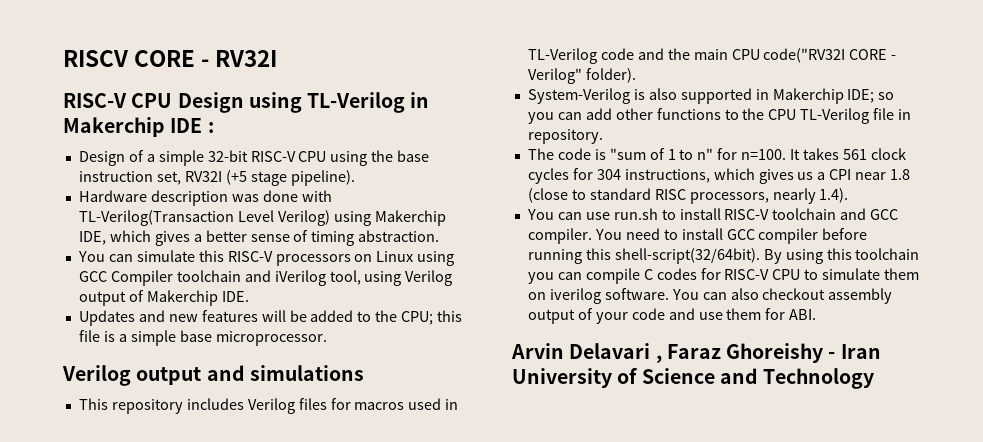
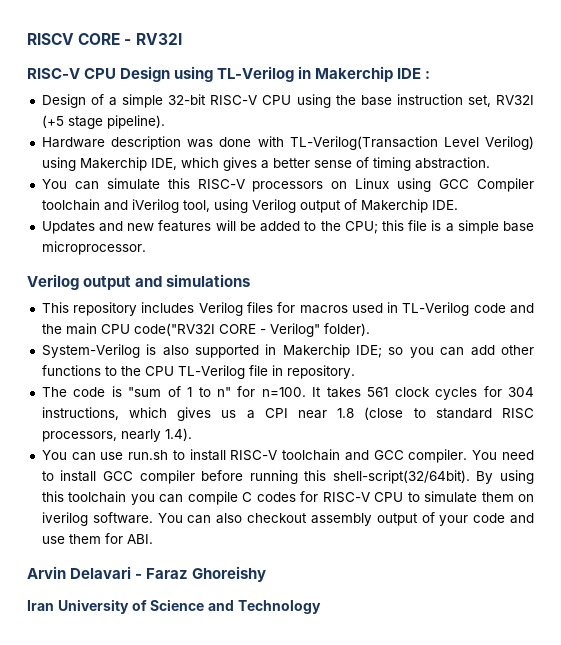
[655,355,662,363] , -> [135,574,143,579] -
[828,352,836,359] - -> (267, 574) //

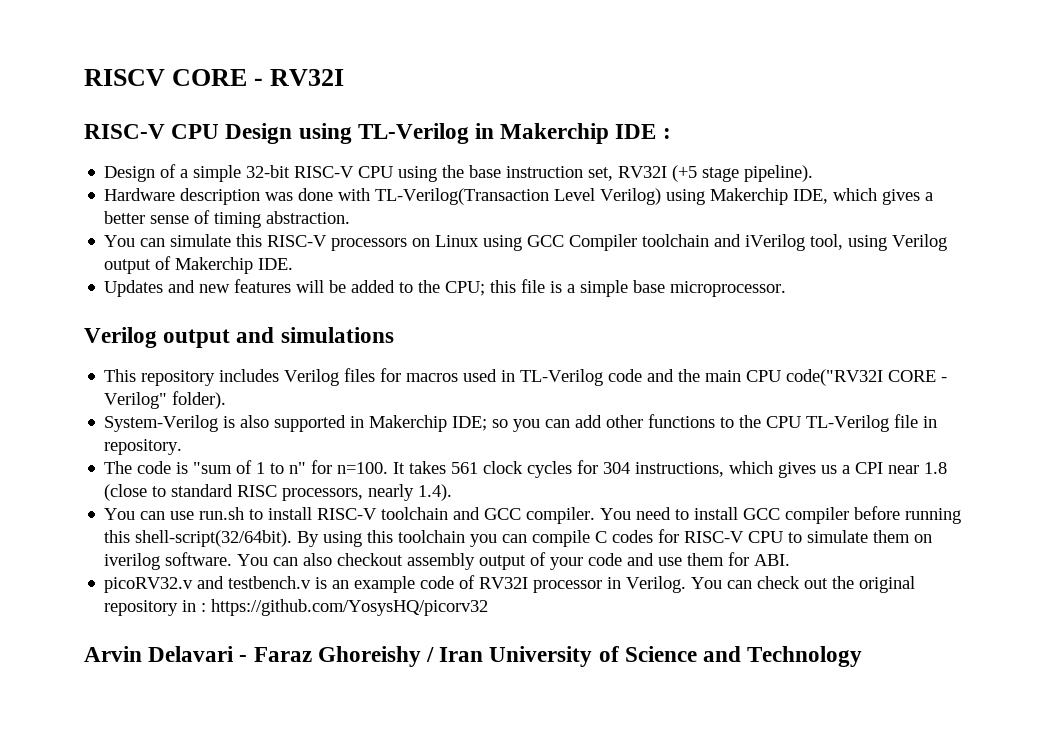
(153, 539) none -> [104,575,916,593] [104,599,489,616] // picoRV32.v and testbench.v is an example code of RV32I processor in Verilog. You can check out the original repository in : https://github.com/YosysHQ/picorv32
(267, 574) // -> [426,647,435,662] /

